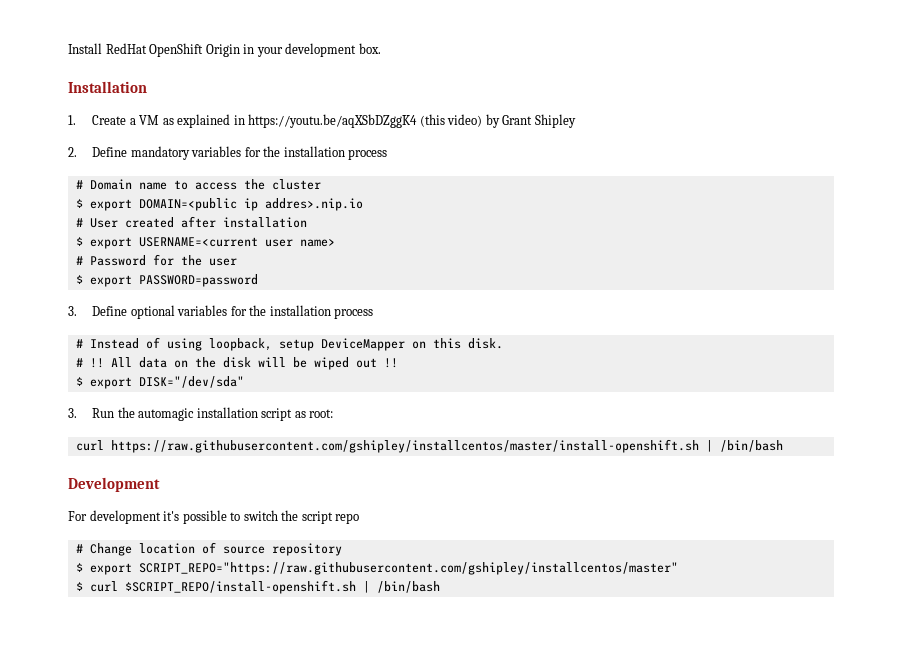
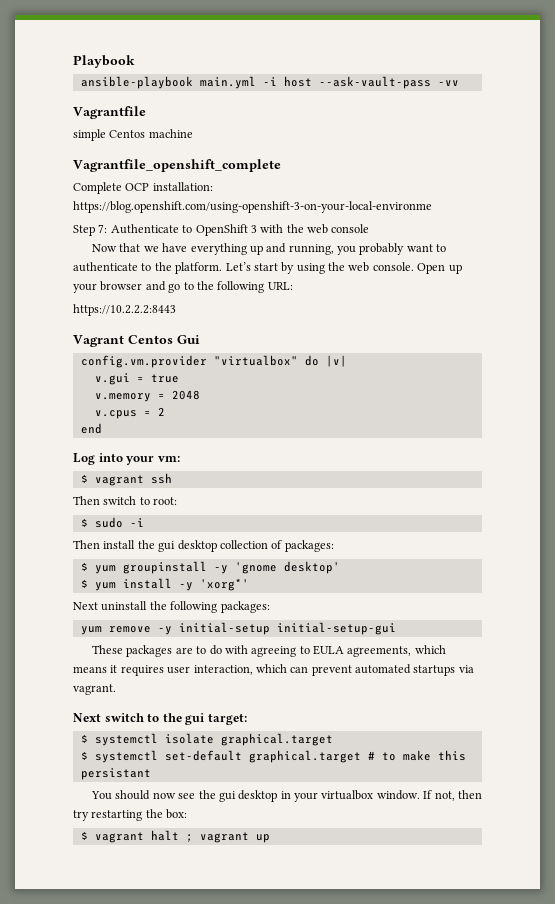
[68,43,381,57] [68,81,147,93] [68,114,576,128] [68,146,388,160] [75,179,321,190] [75,198,363,211] [75,216,307,228] [75,237,335,249] [75,254,237,266] [75,274,258,287] [68,305,374,319] [75,337,503,351] [75,357,398,370] [75,376,244,389] [68,407,334,421] [75,439,783,453] [68,477,160,492] [68,510,360,524] [75,542,342,556] [75,562,678,575] [75,580,440,594] Install RedHat OpenShift Origin in your development box. // Installation // 1. Create a VM as explained in https://youtu.be/aqXSbDZggK4 (this video) by Grant Shipley // 2. Define mandatory variables for the installation process // # Domain name to access the cluster // $ export DOMAIN=<public ip addres>.nip.io // # User created after installation // $ export USERNAME=<current user name> // # Password for the user // $ export PASSWORD=password // 3. Define optional variables for the installation process // # Instead of using loopback, setup DeviceMapper on this disk. // # !! All data on the disk will be wiped out !! // $ export DISK="/dev/sda" // 3. Run the automagic installation script as root: // curl https://raw.githubusercontent.com/gshipley/installcentos/master/install-openshift.sh | /bin/bash // Development // For development it's possible to switch the script repo // # Change location of source repository // $ export SCRIPT_REPO="https://raw.githubusercontent.com/gshipley/installcentos/master" // $ curl $SCRIPT_REPO/install-openshift.sh | /bin/bash -> [73,55,135,68] [80,76,459,89] [73,106,146,119] [73,129,193,141] [73,159,281,172] [73,182,213,194] [73,201,432,213] [73,224,370,236] [92,243,447,255] [73,262,462,274] [73,281,293,293] [73,304,176,316] [73,335,200,347] [80,355,347,368] [94,373,179,385] [94,390,200,402] [94,407,165,419] [80,423,102,434] [73,453,180,465] [80,473,172,486] [73,496,178,505] [80,517,144,528] [73,540,334,552] [80,561,340,574] [80,578,249,591] [73,601,270,613] [80,622,396,635] [92,645,446,657] [73,664,474,676] [73,684,116,695] [73,713,247,725] [80,733,333,746] [80,750,466,763] [80,768,151,780] [91,790,482,802] [73,809,188,821] [80,830,270,843] Playbook // ansible-playbook main.yml -i host --ask-vault-pass -vv // Vagrantfile // simple Centos machine // Vagrantfile_openshift_complete // Complete OCP installation: https://blog.openshift.com/using-openshift-3-on-your-local-environme // Step 7: Authenticate to OpenShift 3 with the web console // Now that we have everything up and running, you probably want to authenticate to the platform. Let’s start by using the web console. Open up your browser and go to the following URL: // https://10.2.2.2:8443 // Vagrant Centos Gui // config.vm.provider "virtualbox" do |v| // v.gui = true // v.memory = 2048 // v.cpus = 2 // end // Log into your vm: // $ vagrant ssh // Then switch to root: // $ sudo -i // Then install the gui desktop collection of packages: // $ yum groupinstall -y 'gnome desktop' // $ yum install -y 'xorg*' // Next uninstall the following packages: // yum remove -y initial-setup initial-setup-gui // These packages are to do with agreeing to EULA agreements, which means it requires user interaction, which can prevent automated startups via vagrant. // Next switch to the gui target: // $ systemctl isolate graphical.target // $ systemctl set-default graphical.target # to make this persistant // You should now see the gui desktop in your virtualbox window. If not, then try restarting the box: // $ vagrant halt ; vagrant up

